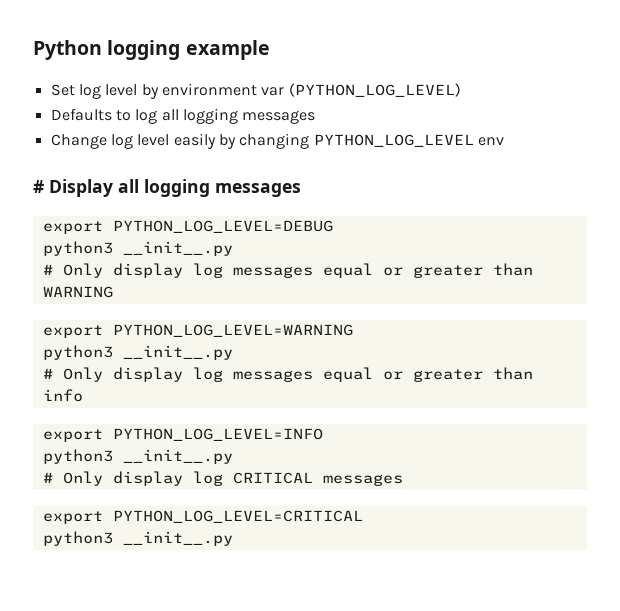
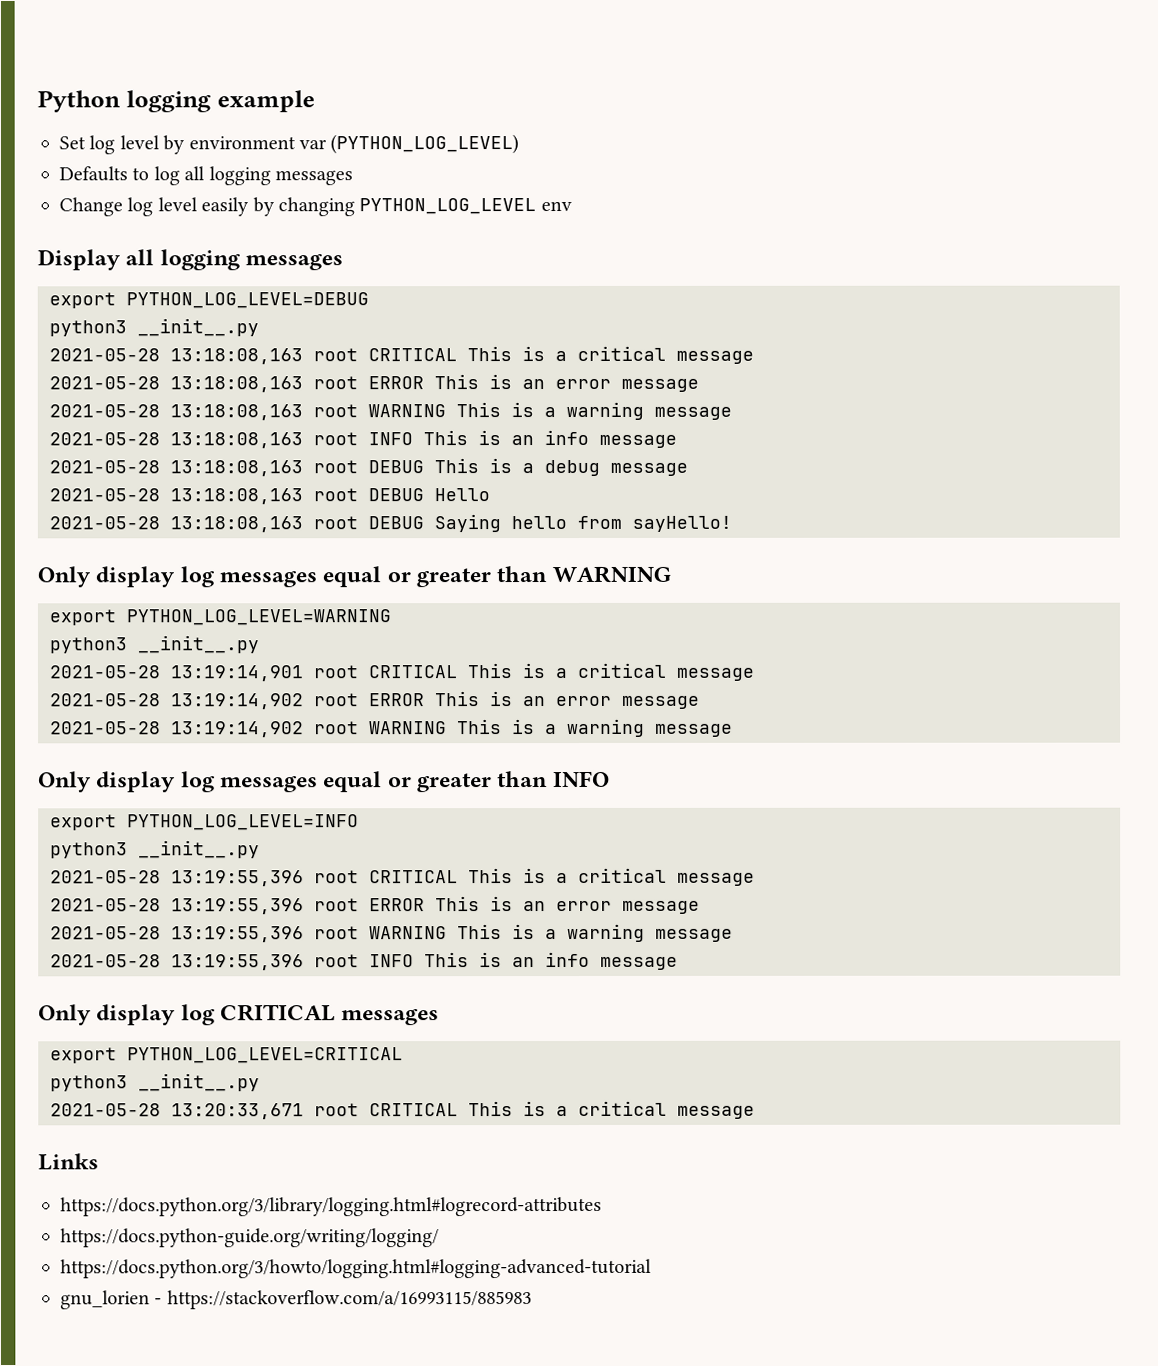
[33,180,44,193] # -> (572, 206) none
[42,264,53,275] # -> [49,345,754,365] [49,374,699,393] [49,401,732,421] [49,429,677,449] [49,458,688,477] [49,488,490,505] [49,514,732,533] 2021-05-28 13:18:08,163 root CRITICAL This is a critical message // 2021-05-28 13:18:08,163 root ERROR This is an error message // 2021-05-28 13:18:08,163 root WARNING This is a warning message // 2021-05-28 13:18:08,163 root INFO This is an info message // 2021-05-28 13:18:08,163 root DEBUG This is a debug message // 2021-05-28 13:18:08,163 root DEBUG Hello // 2021-05-28 13:18:08,163 root DEBUG Saying hello from sayHello! //
[42,367,533,382] [42,389,83,402] # Only display log messages equal or greater than info -> [49,662,754,682] [50,691,700,710] [50,718,733,738] [38,770,610,793] 2021-05-28 13:19:14,901 root CRITICAL This is a critical message // 2021-05-28 13:19:14,902 root ERROR This is an error message // 2021-05-28 13:19:14,902 root WARNING This is a warning message // Only display log messages equal or greater than INFO
[42,472,53,483] # -> [50,867,755,887] [50,896,700,915] [50,923,733,943] [50,951,678,971] 2021-05-28 13:19:55,396 root CRITICAL This is a critical message // 2021-05-28 13:19:55,396 root ERROR This is an error message // 2021-05-28 13:19:55,396 root WARNING This is a warning message // 2021-05-28 13:19:55,396 root INFO This is an info message //
(233, 538) none -> [50,1100,755,1120] [38,1153,99,1171] [60,1196,602,1217] [60,1228,439,1248] [60,1258,652,1279] [60,1290,532,1310] // 2021-05-28 13:20:33,671 root CRITICAL This is a critical message // Links // https://docs.python.org/3/library/logging.html#logrecord-attributes // https://docs.python-guide.org/writing/logging/ // https://docs.python.org/3/howto/logging.html#logging-advanced-tutorial // gnu_lorien - https://stackoverflow.com/a/16993115/885983

